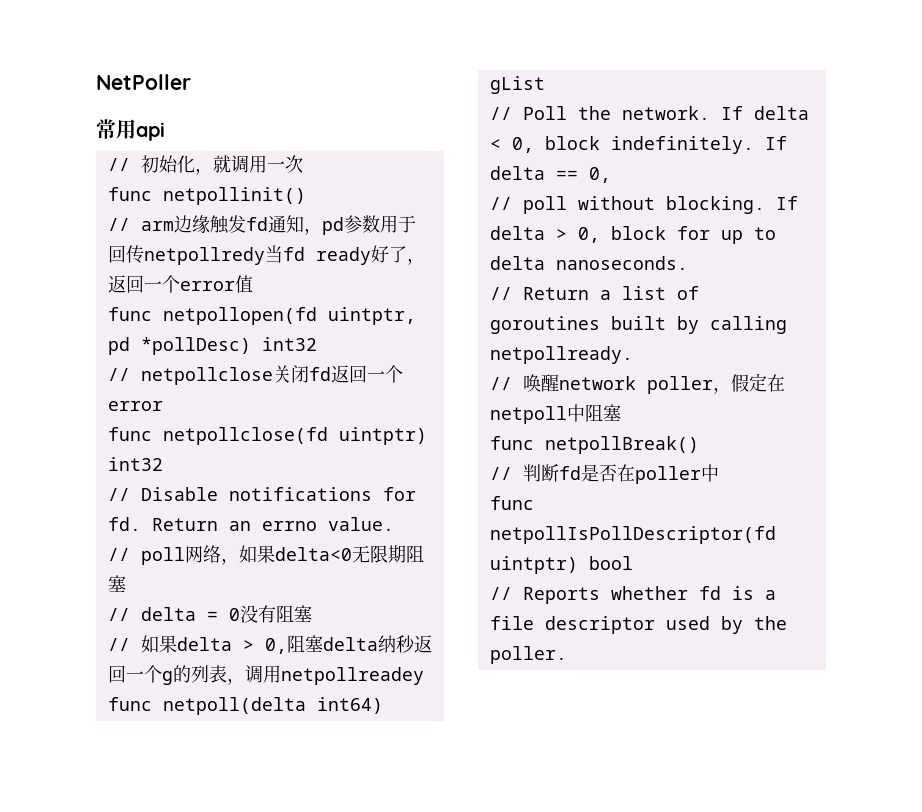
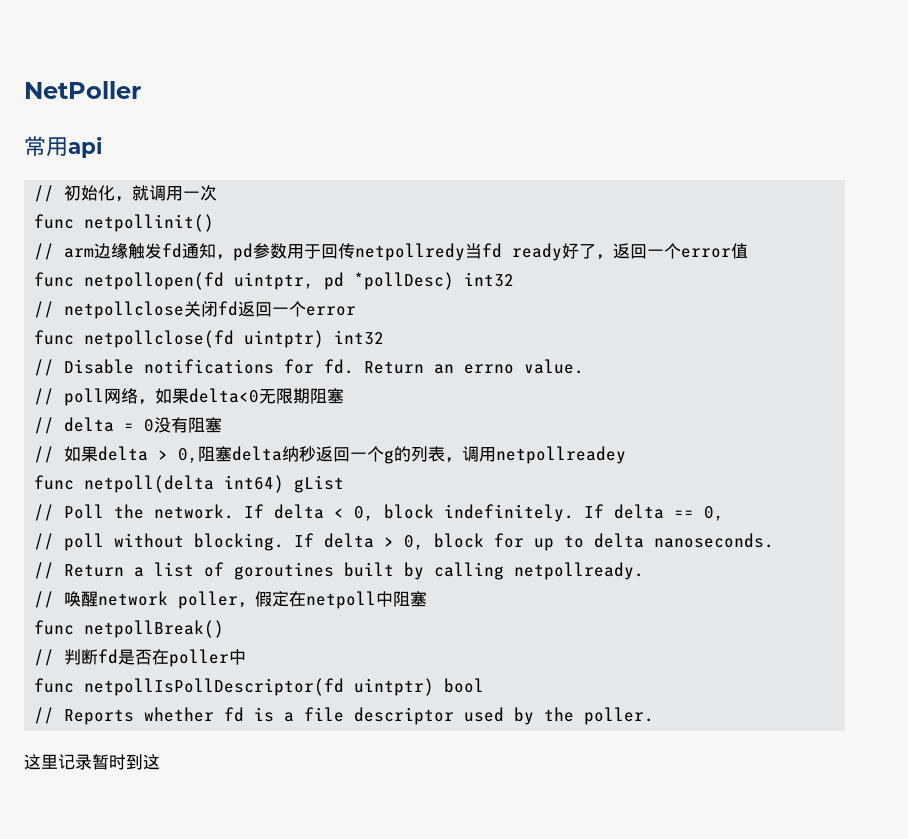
(567, 655) none -> [24,754,160,770] // 这里记录暂时到这

